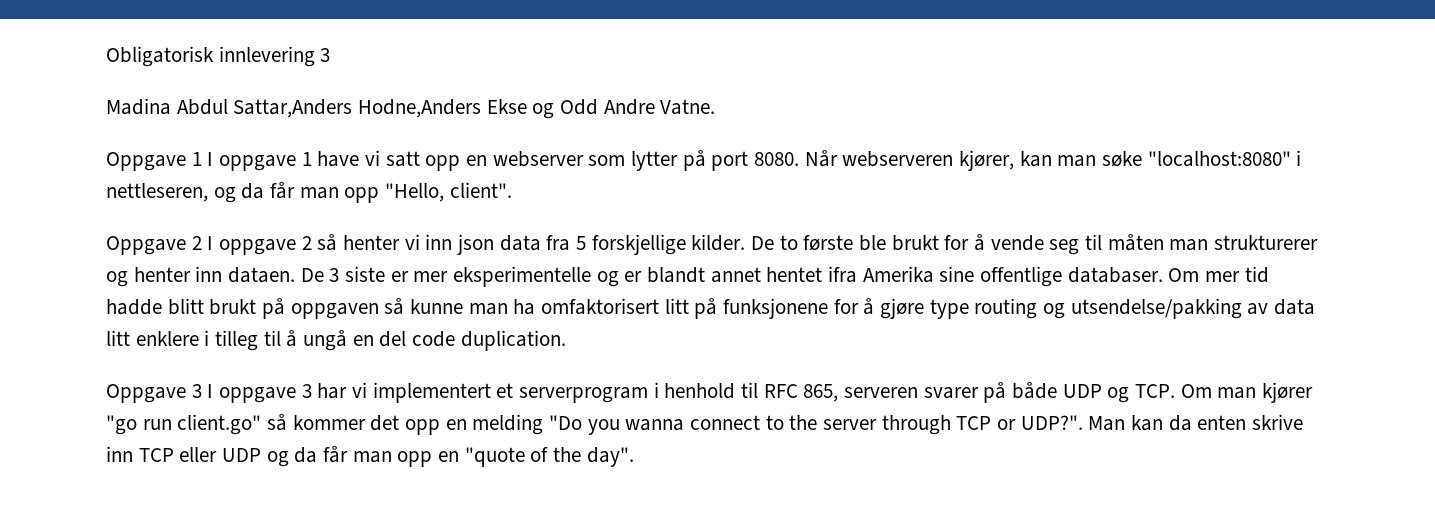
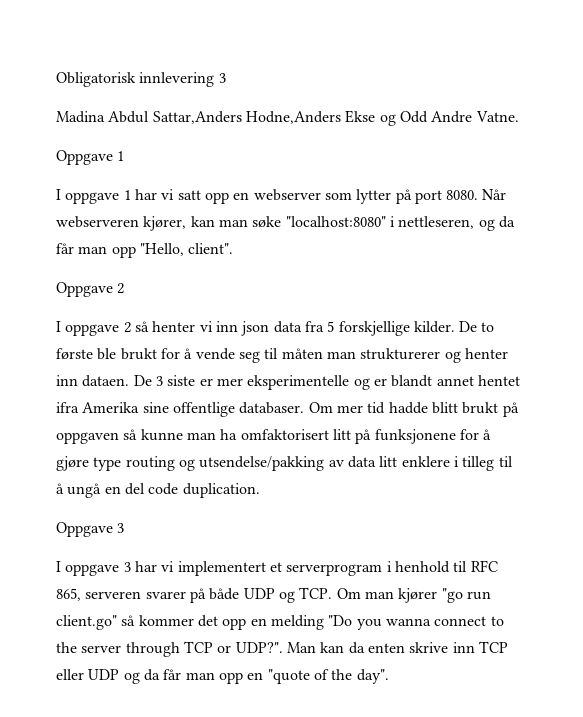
(202, 159) none -> (125, 156) //
[317,151,360,167] have -> [134,189,157,200] har
(202, 243) none -> (125, 288) //
(202, 391) none -> (125, 528) //

